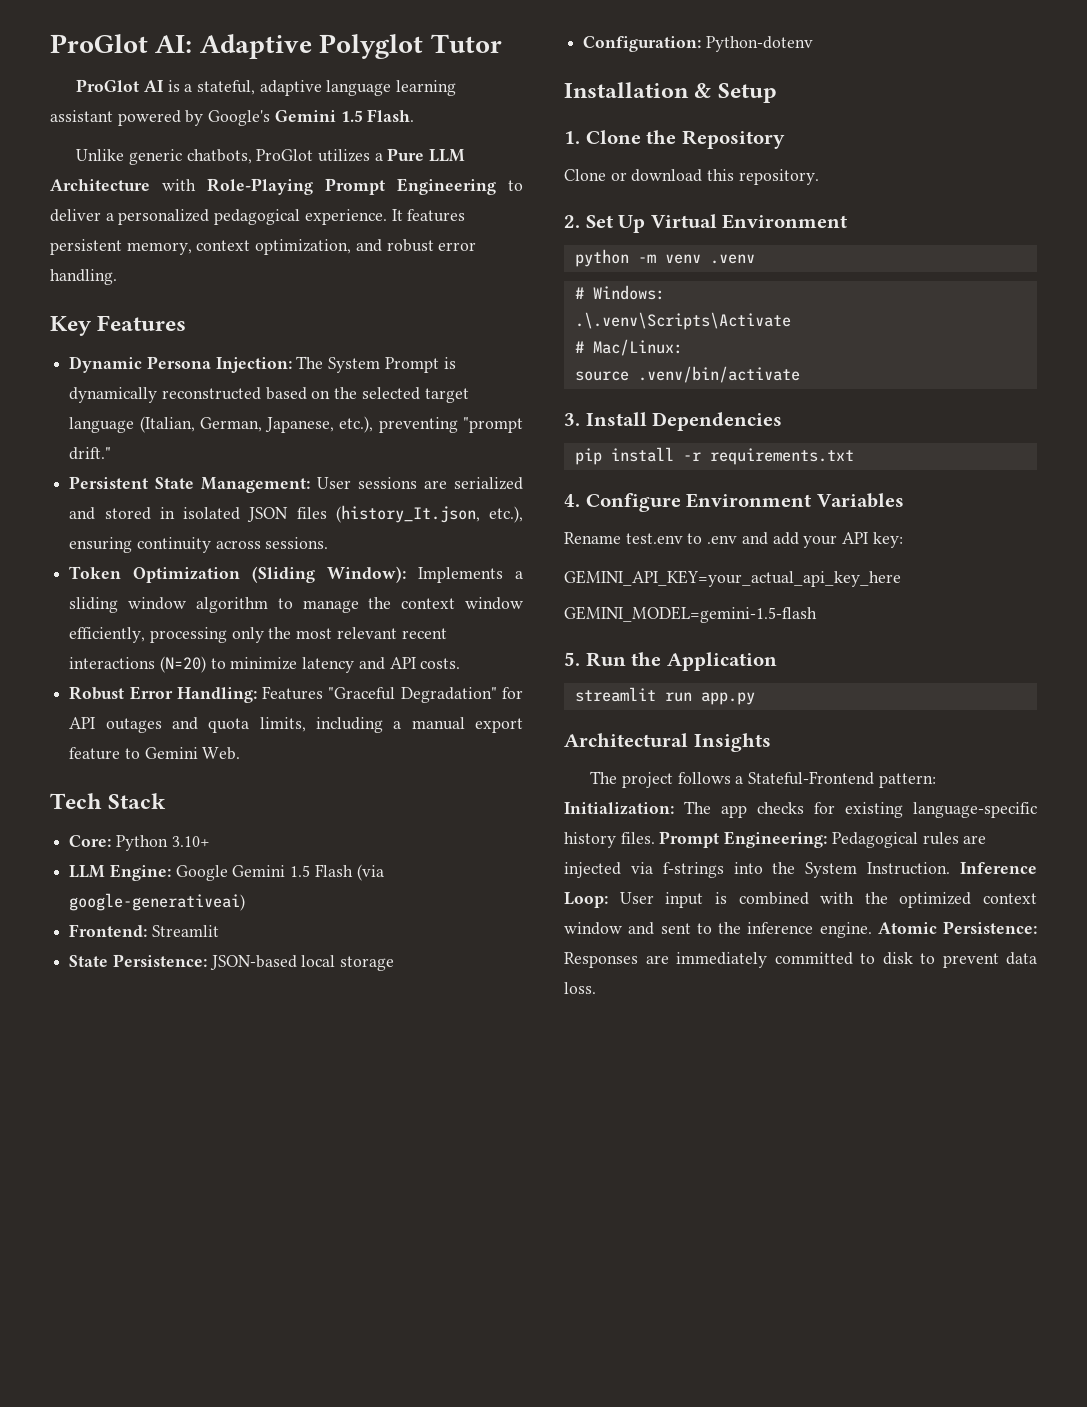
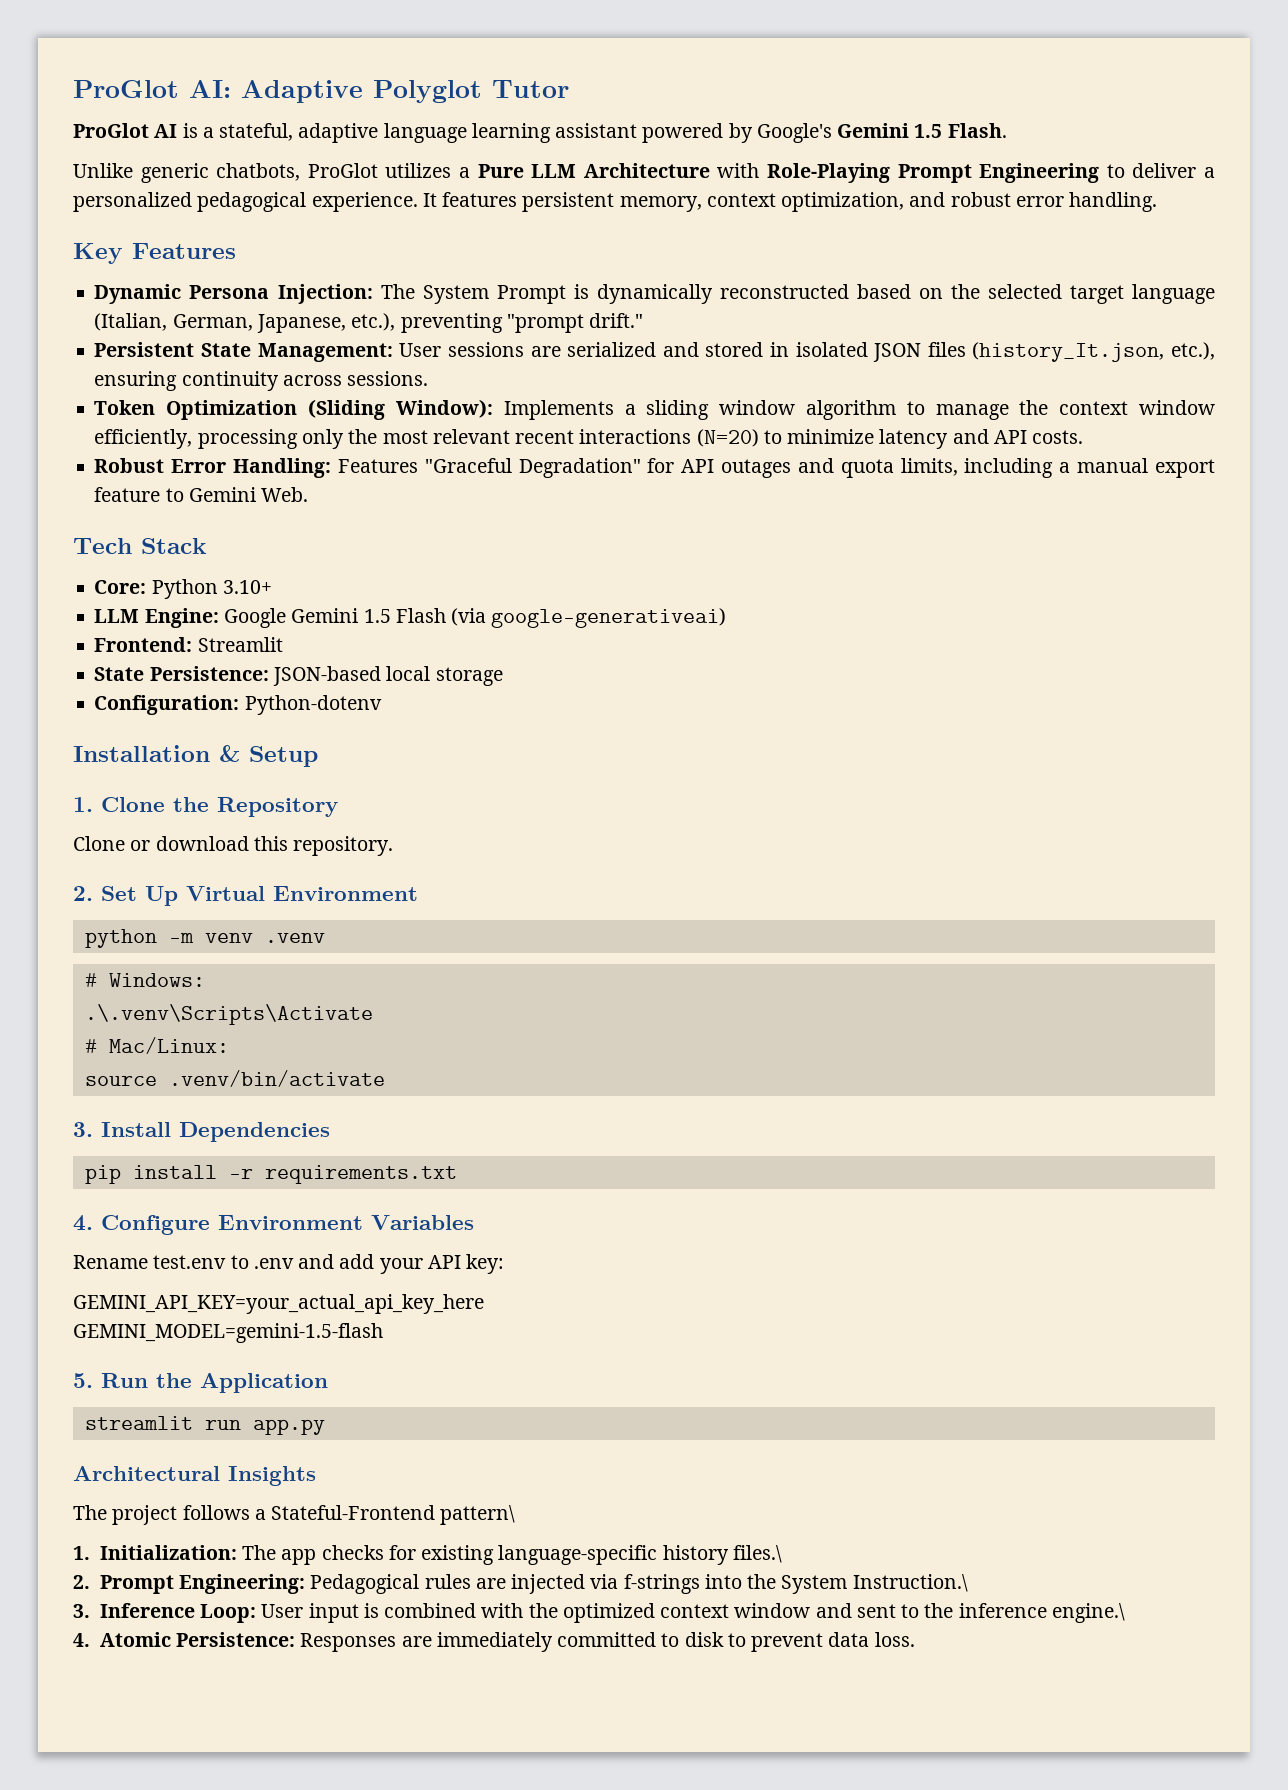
[878,773,936,788] pattern: -> [440,1505,516,1525] [73,1546,90,1560] pattern\ // 1.
[620,832,655,844] files. -> [732,1545,782,1563] [73,1575,90,1589] files.\ // 2.
[867,862,951,875] Instruction. -> [852,1574,968,1592] [73,1604,90,1618] Instruction.\ // 3.
[819,922,872,938] engine. -> [1051,1603,1125,1623] [73,1633,90,1647] engine.\ // 4.

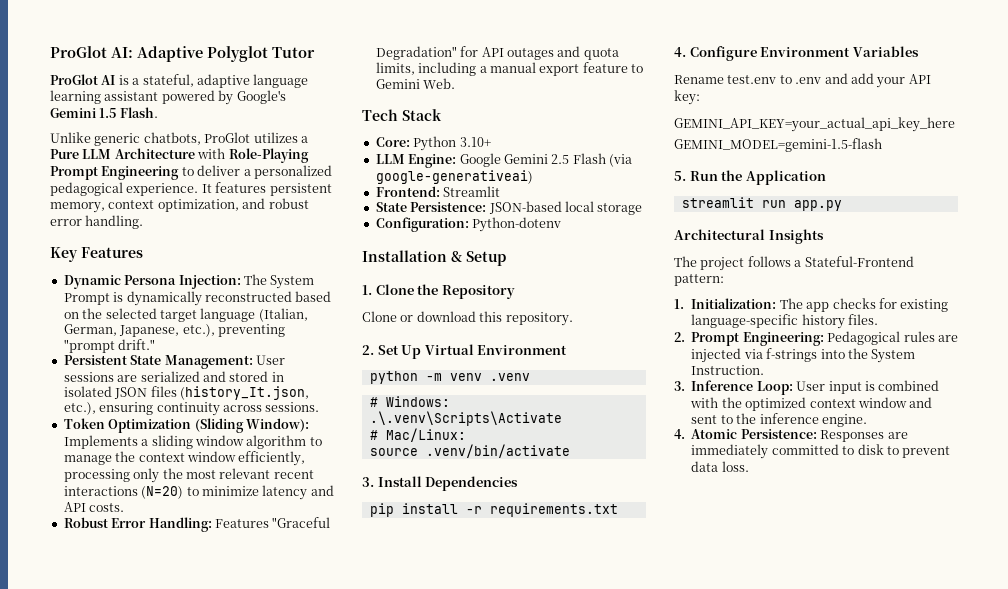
[363,609,391,623] 1.5 -> [551,154,570,164] 2.5
[440,1505,516,1525] pattern\ -> [674,274,724,286] pattern:
[732,1545,782,1563] files.\ -> [848,314,879,325] files.
[852,1574,968,1592] Instruction.\ -> [691,365,765,375] Instruction.
[1051,1603,1125,1623] engine.\ -> [821,414,867,427] engine.

